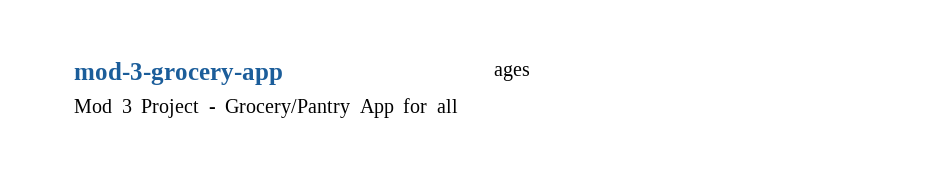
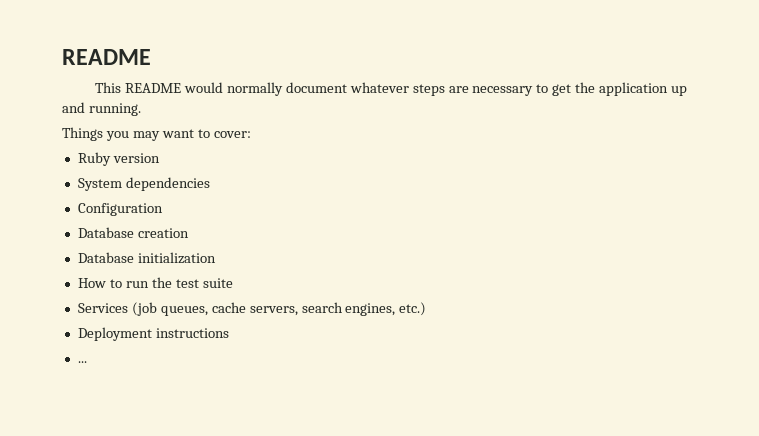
[74,62,283,85] [74,98,458,118] [494,65,530,81] mod-3-grocery-app // Mod 3 Project - Grocery/Pantry App for all ages -> [62,49,151,65] [95,82,688,96] [62,102,141,116] [62,127,251,141] [77,152,160,166] [77,177,210,191] [77,203,163,216] [77,227,189,238] [77,252,216,264] [77,277,233,288] [77,302,427,316] [77,327,229,341] [77,361,87,363] README // This README would normally document whatever steps are necessary to get the application up and running. // Things you may want to cover: // Ruby version // System dependencies // Configuration // Database creation // Database initialization // How to run the test suite // Services (job queues, cache servers, search engines, etc.) // Deployment instructions // ...

